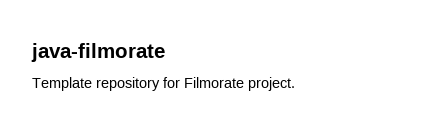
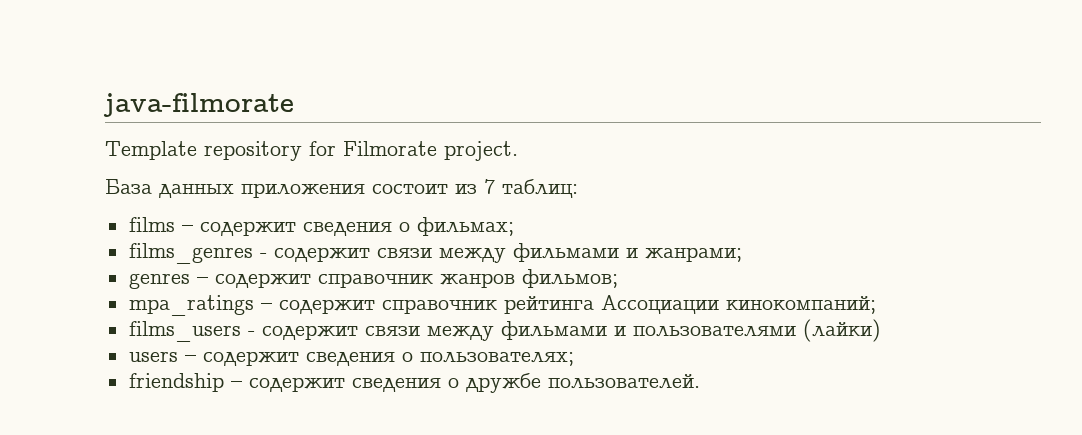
(295, 84) none -> [105,179,578,198] [128,217,514,236] [128,243,742,264] [128,269,618,289] [128,295,876,316] [128,319,881,342] [128,351,574,366] [128,373,700,393] // База данных приложения состоит из 7 таблиц: // films – содержит сведения о фильмах; // films_genres - содержит связи между фильмами и жанрами; // genres – содержит справочник жанров фильмов; // mpa_ratings – содержит справочник рейтинга Ассоциации кинокомпаний; // films_users - содержит связи между фильмами и пользователями (лайки) // users – содержит сведения о пользователях; // friendship – содержит сведения о дружбе пользователей.

